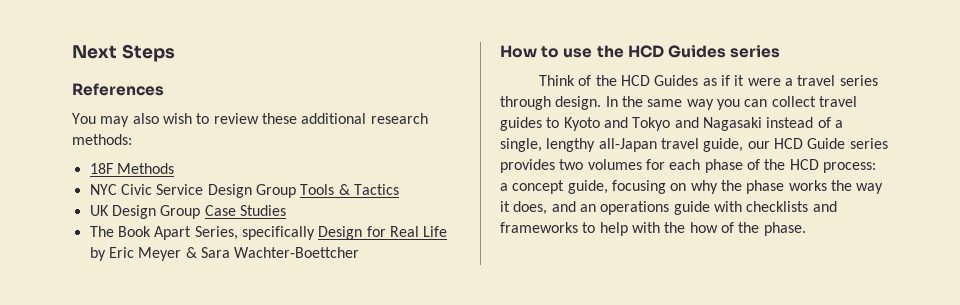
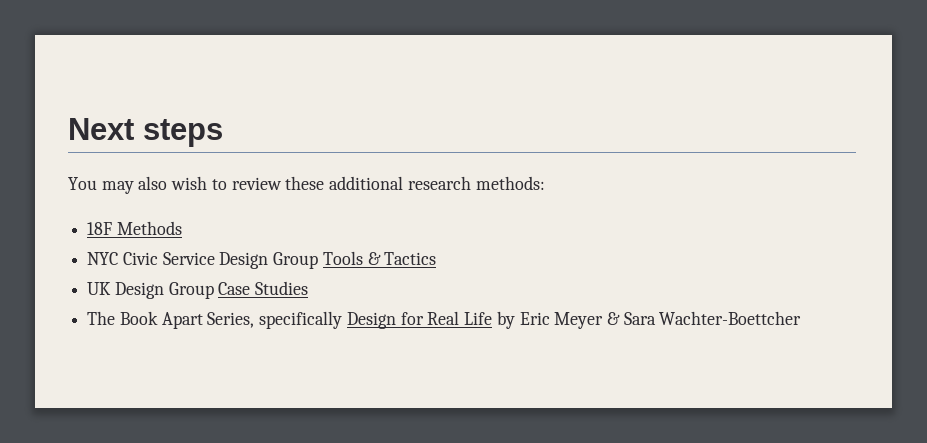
[121,44,175,62] [72,83,164,96] Steps // References -> [143,119,223,147] steps
[500,45,781,58] [539,75,878,86] [500,96,857,110] [500,117,843,131] [500,138,888,152] [500,159,876,173] [500,180,884,194] [500,201,837,215] [500,222,806,236] // How to use the HCD Guides series // Think of the HCD Guides as if it were a travel series through design. In the same way you can collect travel guides to Kyoto and Tokyo and Nagasaki instead of a single, lengthy all-Japan travel guide, our HCD Guide series provides two volumes for each phase of the HCD process: a concept guide, focusing on why the phase works the way it does, and an operations guide with checklists and frameworks to help with the how of the phase. -> (802, 318) none

